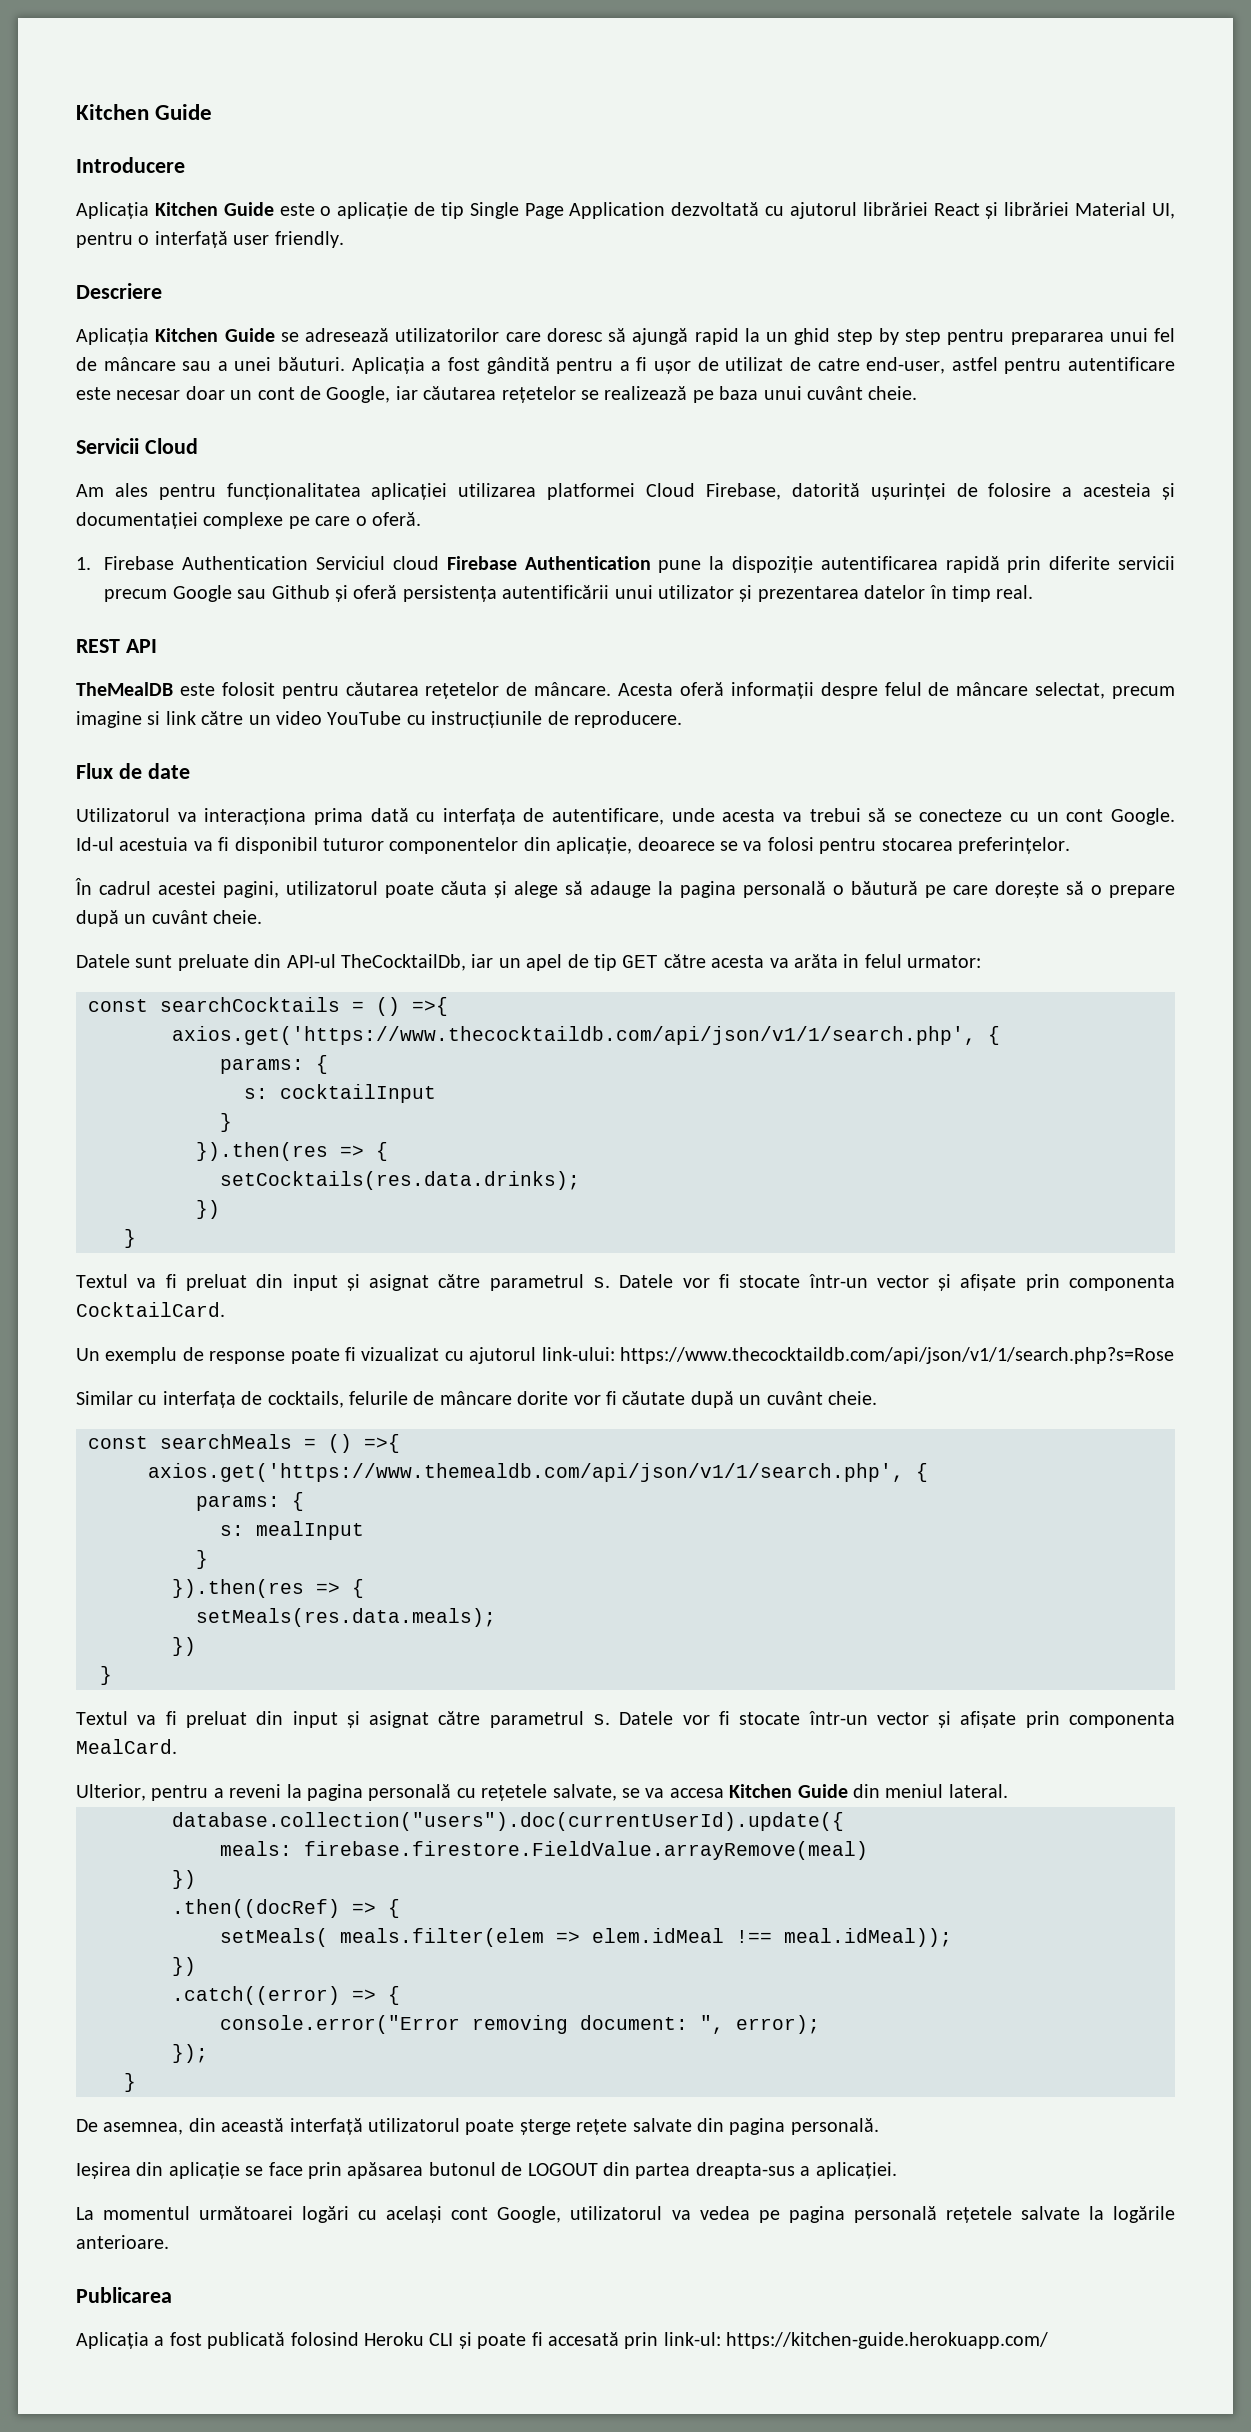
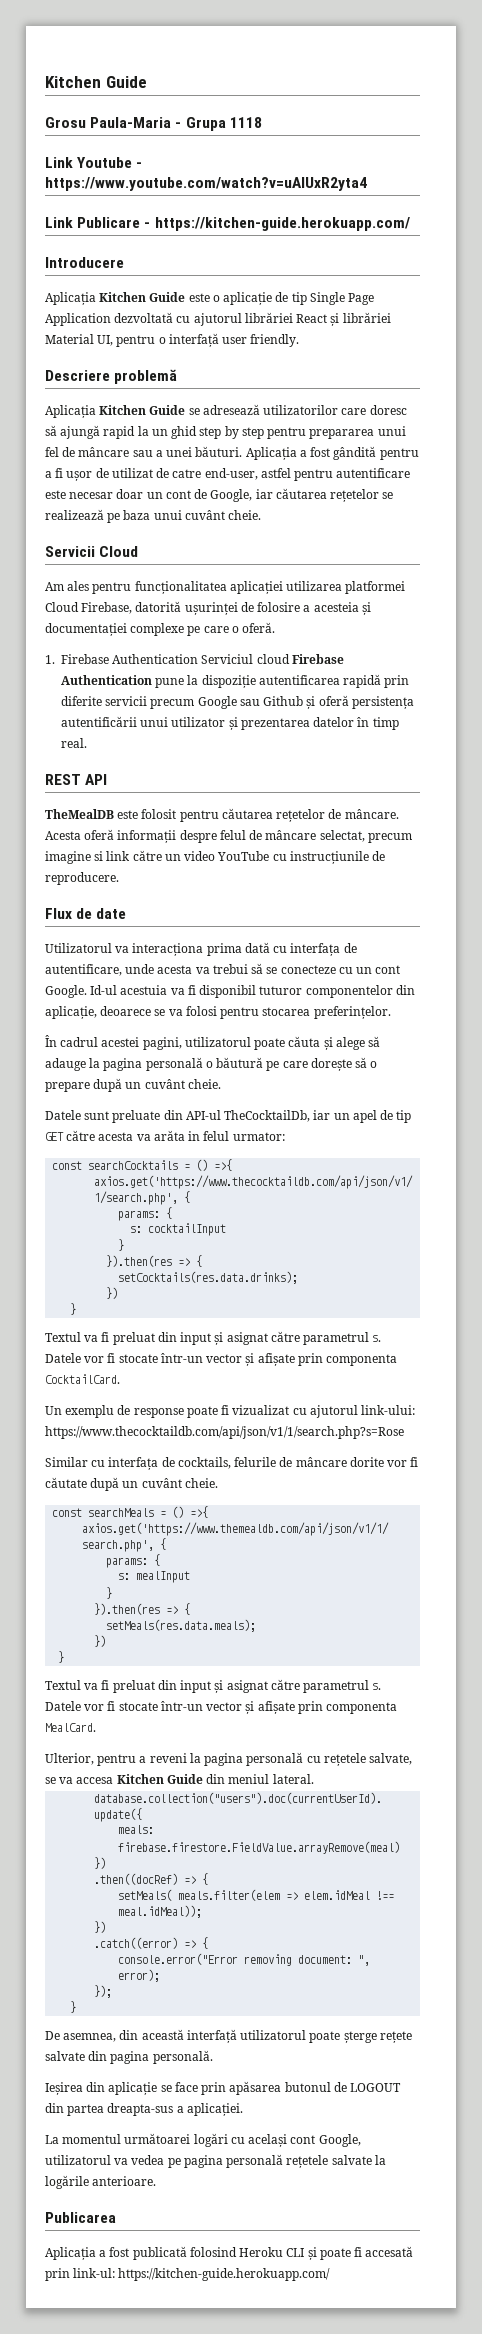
[76,104,213,120] Kitchen Guide -> [45,76,147,88] [45,117,262,131] [45,157,143,168] [45,177,367,191] [45,217,410,231] Kitchen Guide // Grosu Paula-Maria - Grupa 1118 // Link Youtube - https://www.youtube.com/watch?v=uAIUxR2yta4 // Link Publicare - https://kitchen-guide.herokuapp.com/
(162, 291) none -> [114,369,178,384] problemă

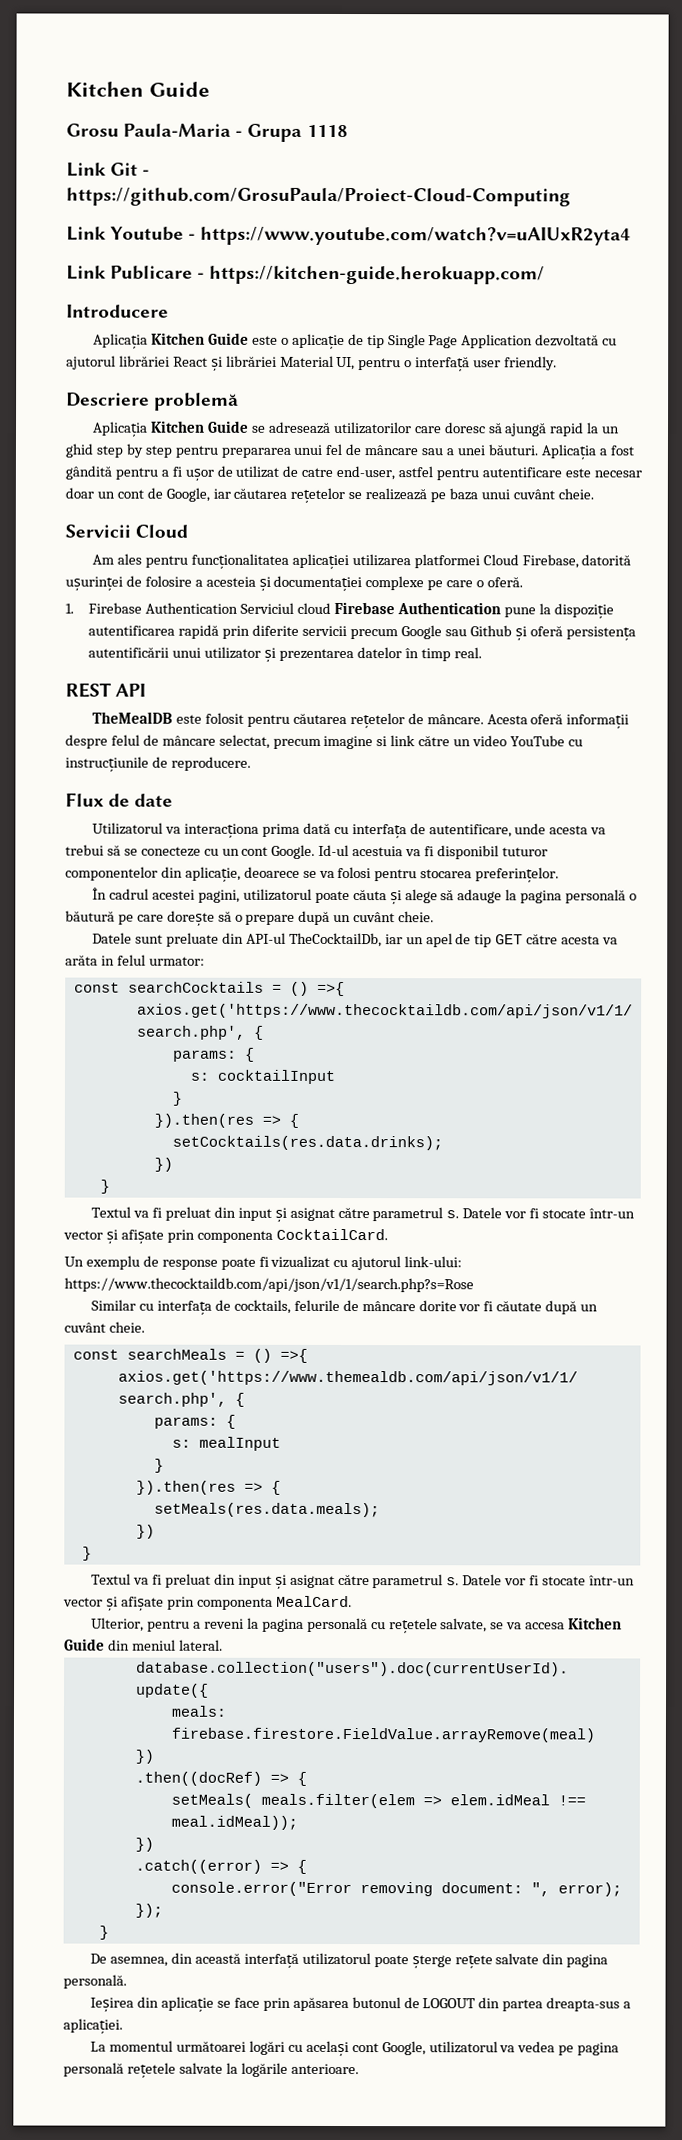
(262, 122) none -> [66,162,151,177] [66,187,571,207] // Link Git - https://github.com/GrosuPaula/Proiect-Cloud-Computing
[45,2212,116,2223] [45,2246,414,2260] [45,2268,331,2281] // Publicarea // Aplicația a fost publicată folosind Heroku CLI și poate fi accesată prin link-ul: https://kitchen-guide.herokuapp.com/ -> (359, 2069) none

